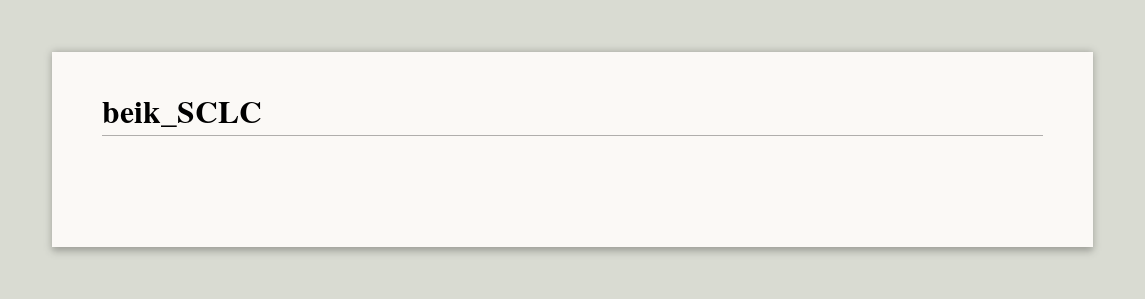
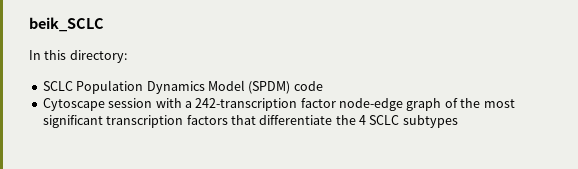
(262, 114) none -> [29,50,127,63] [42,80,323,94] [42,98,515,111] [42,115,458,128] // In this directory: // SCLC Population Dynamics Model (SPDM) code // Cytoscape session with a 242-transcription factor node-edge graph of the most significant transcription factors that differentiate the 4 SCLC subtypes

